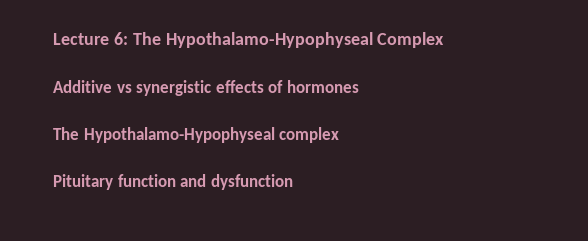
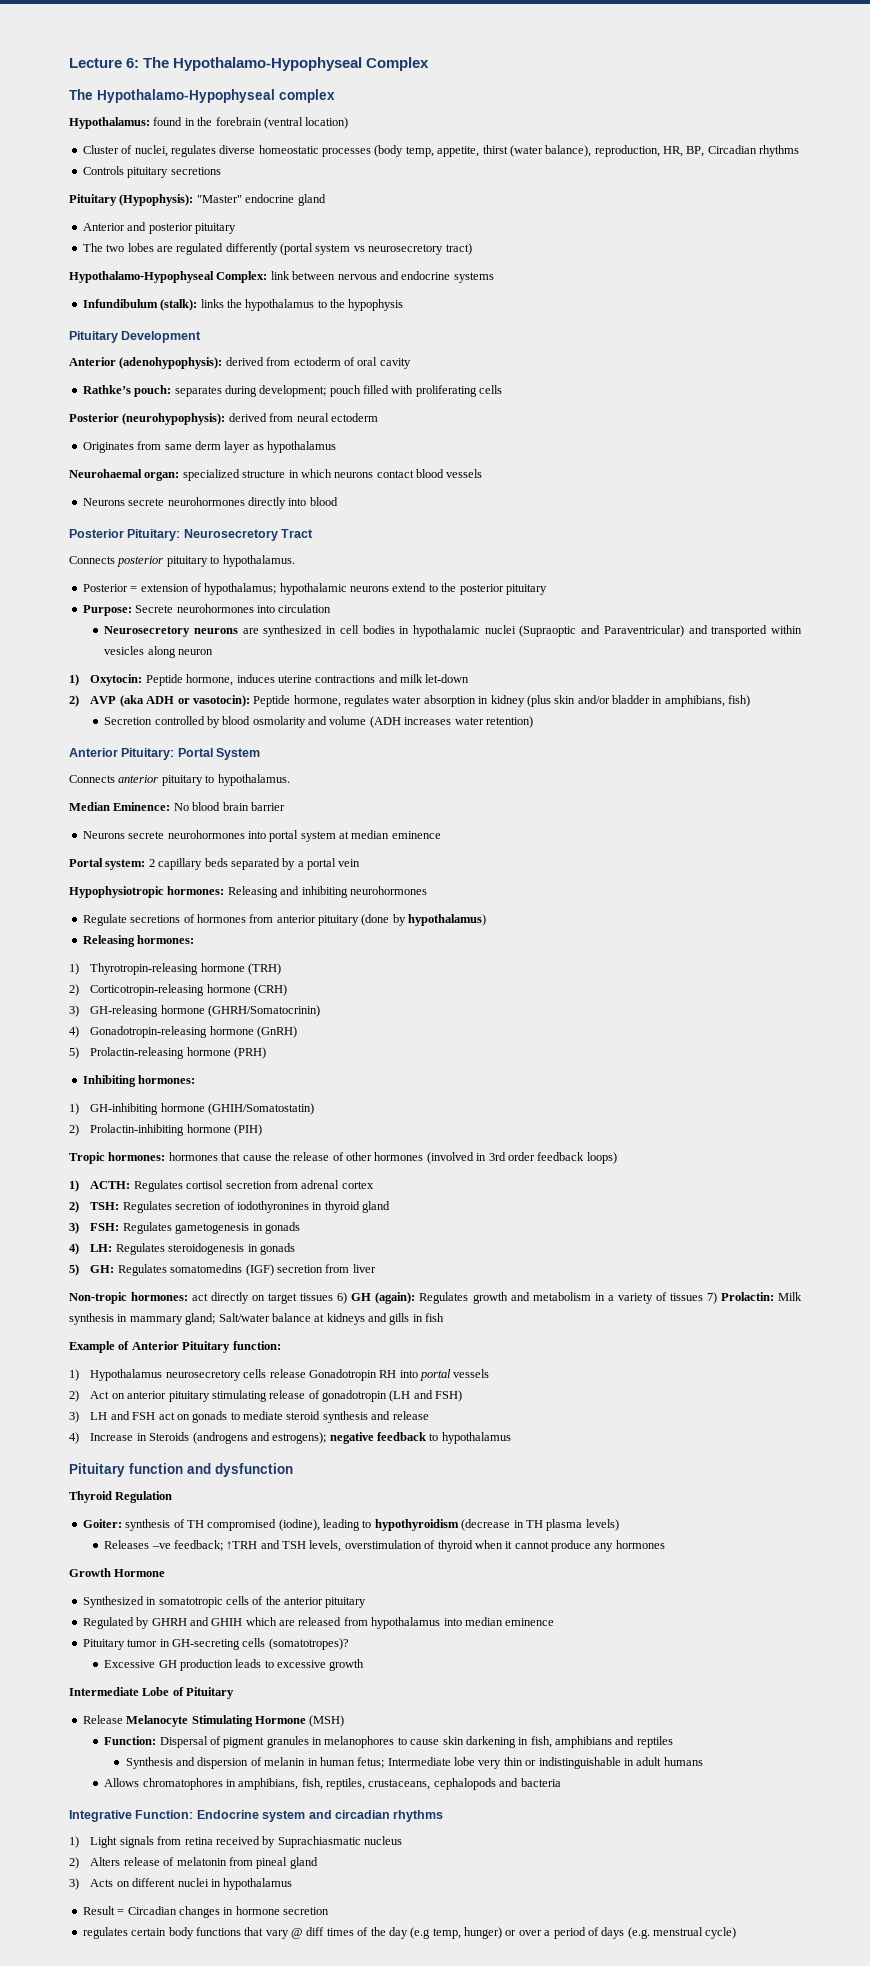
[53,80,359,96] [53,127,340,143] [53,174,293,190] Additive vs synergistic effects of hormones // The Hypothalamo-Hypophyseal complex // Pituitary function and dysfunction -> [69,89,335,103] [69,117,349,129] [82,145,800,157] [82,166,221,178] [69,194,326,206] [82,222,236,234] [82,243,472,255] [69,271,494,283] [82,299,404,311] [69,331,202,343] [69,357,411,369] [82,385,503,397] [69,413,378,425] [82,441,336,453] [69,469,483,481] [82,497,338,509] [69,529,314,541] [69,555,295,567] [82,583,547,595] [82,604,332,616] [104,625,802,637] [104,646,213,658] [69,674,470,686] [69,695,751,707] [104,716,533,728] [69,748,261,760] [69,774,290,786] [69,802,285,811] [82,830,441,842] [69,858,361,870] [69,886,427,898] [82,914,487,926] [82,935,195,947] [69,963,282,975] [69,984,288,996] [69,1005,321,1017] [69,1026,298,1038] [69,1047,267,1059] [82,1075,196,1087] [69,1103,315,1115] [69,1124,263,1136] [69,1152,617,1164] [69,1180,374,1192] [69,1201,391,1213] [69,1222,300,1234] [69,1243,295,1255] [69,1264,376,1276] [69,1292,802,1304] [69,1313,445,1325] [69,1341,281,1353] [69,1369,490,1381] [69,1390,463,1402] [69,1411,429,1423] [69,1432,511,1444] [69,1463,293,1477] [69,1491,173,1503] [82,1519,619,1531] [104,1540,665,1552] [69,1568,166,1577] [82,1596,367,1608] [82,1617,555,1629] [82,1638,349,1650] [104,1659,365,1671] [69,1687,235,1699] [82,1715,345,1727] [104,1736,673,1748] [125,1757,703,1769] [104,1778,561,1790] [69,1810,444,1822] [69,1836,403,1848] [69,1857,318,1869] [69,1878,293,1890] [82,1906,329,1918] [82,1927,737,1939] The Hypothalamo-Hypophyseal complex // Hypothalamus: found in the forebrain (ventral location) // Cluster of nuclei, regulates diverse homeostatic processes (body temp, appetite, thirst (water balance), reproduction, HR, BP, Circadian rhythms // Controls pituitary secretions // Pituitary (Hypophysis): "Master" endocrine gland // Anterior and posterior pituitary // The two lobes are regulated differently (portal system vs neurosecretory tract) // Hypothalamo-Hypophyseal Complex: link between nervous and endocrine systems // Infundibulum (stalk): links the hypothalamus to the hypophysis // Pituitary Development // Anterior (adenohypophysis): derived from ectoderm of oral cavity // Rathke’s pouch: separates during development; pouch filled with proliferating cells // Posterior (neurohypophysis): derived from neural ectoderm // Originates from same derm layer as hypothalamus // Neurohaemal organ: specialized structure in which neurons contact blood vessels // Neurons secrete neurohormones directly into blood // Posterior Pituitary: Neurosecretory Tract // Connects posterior pituitary to hypothalamus. // Posterior = extension of hypothalamus; hypothalamic neurons extend to the posterior pituitary // Purpose: Secrete neurohormones into circulation // Neurosecretory neurons are synthesized in cell bodies in hypothalamic nuclei (Supraoptic and Paraventricular) and transported within vesicles along neuron // 1) Oxytocin: Peptide hormone, induces uterine contractions and milk let-down // 2) AVP (aka ADH or vasotocin): Peptide hormone, regulates water absorption in kidney (plus skin and/or bladder in amphibians, fish) // Secretion controlled by blood osmolarity and volume (ADH increases water retention) // Anterior Pituitary: Portal System // Connects anterior pituitary to hypothalamus. // Median Eminence: No blood brain barrier // Neurons secrete neurohormones into portal system at median eminence // Portal system: 2 capillary beds separated by a portal vein // Hypophysiotropic hormones: Releasing and inhibiting neurohormones // Regulate secretions of hormones from anterior pituitary (done by hypothalamus) // Releasing hormones: // 1) Thyrotropin-releasing hormone (TRH) // 2) Corticotropin-releasing hormone (CRH) // 3) GH-releasing hormone (GHRH/Somatocrinin) // 4) Gonadotropin-releasing hormone (GnRH) // 5) Prolactin-releasing hormone (PRH) // Inhibiting hormones: // 1) GH-inhibiting hormone (GHIH/Somatostatin) // 2) Prolactin-inhibiting hormone (PIH) // Tropic hormones: hormones that cause the release of other hormones (involved in 3rd order feedback loops) // 1) ACTH: Regulates cortisol secretion from adrenal cortex // 2) TSH: Regulates secretion of iodothyronines in thyroid gland // 3) FSH: Regulates gametogenesis in gonads // 4) LH: Regulates steroidogenesis in gonads // 5) GH: Regulates somatomedins (IGF) secretion from liver // Non-tropic hormones: act directly on target tissues 6) GH (again): Regulates growth and metabolism in a variety of tissues 7) Prolactin: Milk synthesis in mammary gland; Salt/water balance at kidneys and gills in fish // Example of Anterior Pituitary function: // 1) Hypothalamus neurosecretory cells release Gonadotropin RH into portal vessels // 2) Act on anterior pituitary stimulating release of gonadotropin (LH and FSH) // 3) LH and FSH act on gonads to mediate steroid synthesis and release // 4) Increase in Steroids (androgens and estrogens); negative feedback to hypothalamus // Pituitary function and dysfunction // Thyroid Regulation // Goiter: synthesis of TH compromised (iodine), leading to hypothyroidism (decrease in TH plasma levels) // Releases –ve feedback; ↑TRH and TSH levels, overstimulation of thyroid when it cannot produce any hormones // Growth Hormone // Synthesized in somatotropic cells of the anterior pituitary // Regulated by GHRH and GHIH which are released from hypothalamus into median eminence // Pituitary tumor in GH-secreting cells (somatotropes)? // Excessive GH production leads to excessive growth // Intermediate Lobe of Pituitary // Release Melanocyte Stimulating Hormone (MSH) // Function: Dispersal of pigment granules in melanophores to cause skin darkening in fish, amphibians and reptiles // Synthesis and dispersion of melanin in human fetus; Intermediate lobe very thin or indistinguishable in adult humans // Allows chromatophores in amphibians, fish, reptiles, crustaceans, cephalopods and bacteria // Integrative Function: Endocrine system and circadian rhythms // 1) Light signals from retina received by Suprachiasmatic nucleus // 2) Alters release of melatonin from pineal gland // 3) Acts on different nuclei in hypothalamus // Result = Circadian changes in hormone secretion // regulates certain body functions that vary @ diff times of the day (e.g temp, hunger) or over a period of days (e.g. menstrual cycle)

